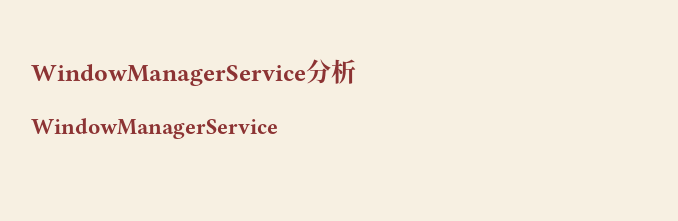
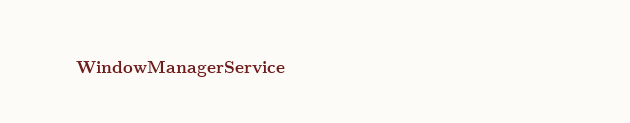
[31,59,356,86] [31,118,278,139] WindowManagerService分析 // WindowManagerService -> [76,60,285,77] WindowManagerService

